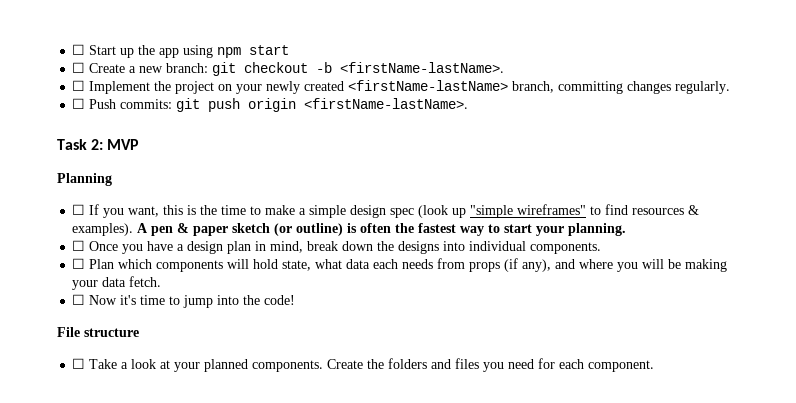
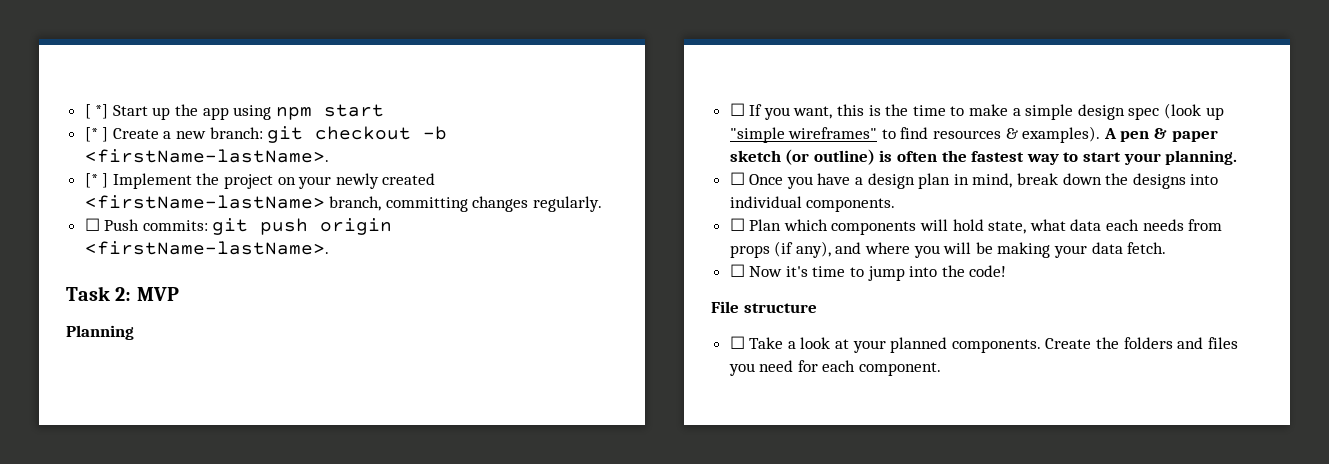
[72,44,86,55] ☐ -> [84,104,109,119] [ *]
[72,62,86,73] ☐ -> [84,127,109,142] [* ]
[72,80,86,91] ☐ -> [84,173,109,188] [* ]

